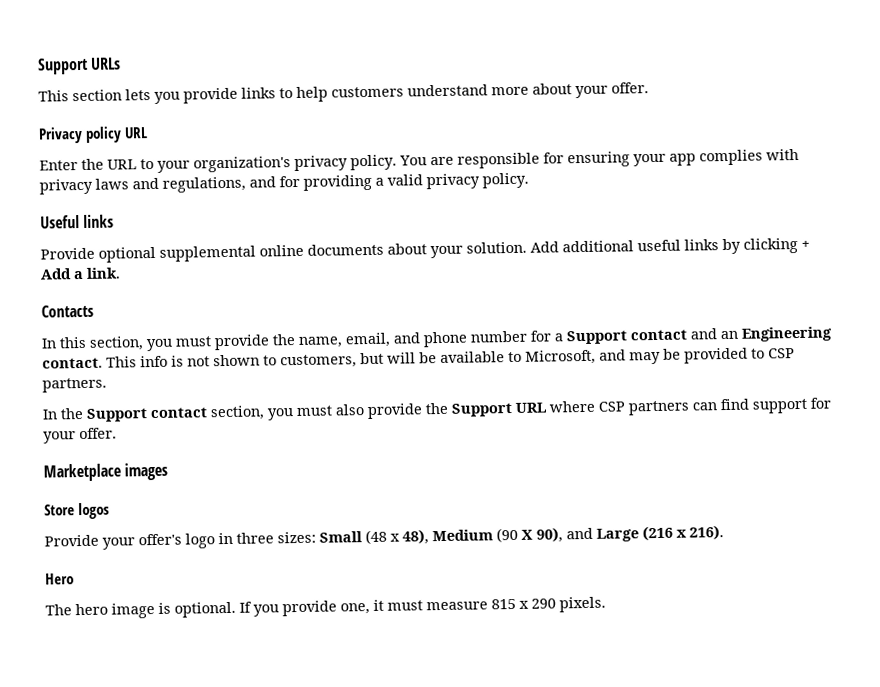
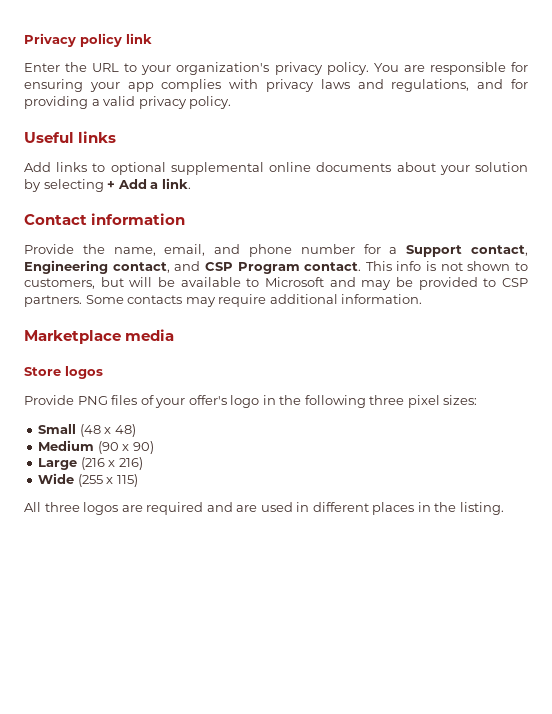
[37,57,122,75] [38,82,649,104] Support URLs // This section lets you provide links to help customers understand more about your offer. // -> (24, 40) none
[124,127,148,139] URL -> [126,33,152,44] link
[40,247,95,260] Provide -> [24,162,106,172] Add links to
[466,237,810,255] [40,267,121,280] [41,304,94,318] [41,334,270,352] solution. Add additional useful links by clicking + Add a link. // Contacts // In this section, you must provide -> [475,162,528,172] [24,178,191,192] [24,213,186,225] [24,244,74,254] solution by selecting + Add a link. // Contact information // Provide
[630,326,832,342] contact and an Engineering -> [471,245,529,256] [24,260,300,274] contact, Engineering contact, and CSP Program
[525,349,596,365] Microsoft, -> [265,277,324,287] Microsoft
[42,397,831,422] [43,427,117,444] // In the Support contact section, you must also provide the Support URL where CSP partners can find support for your offer. -> [85,294,423,307] Some contacts may require additional information.
[124,462,169,481] images -> [125,329,175,341] media
(99, 540) none -> [77,395,154,405] PNG files of
[236,532,274,544] three -> [279,395,440,408] the following three pixel
(316, 537) none -> (478, 400) //
[402,529,429,545] 48), -> [114,424,136,437] 48) //
[521,525,724,543] [45,573,74,585] [45,596,606,619] X 90), and Large (216 x 216). // Hero // The hero image is optional. If you provide one, it must measure 815 x 290 pixels. -> [122,441,154,454] [38,457,143,470] [38,473,138,487] [24,502,504,515] x 90) // Large (216 x 216) // Wide (255 x 115) // All three logos are required and are used in different places in the listing.

